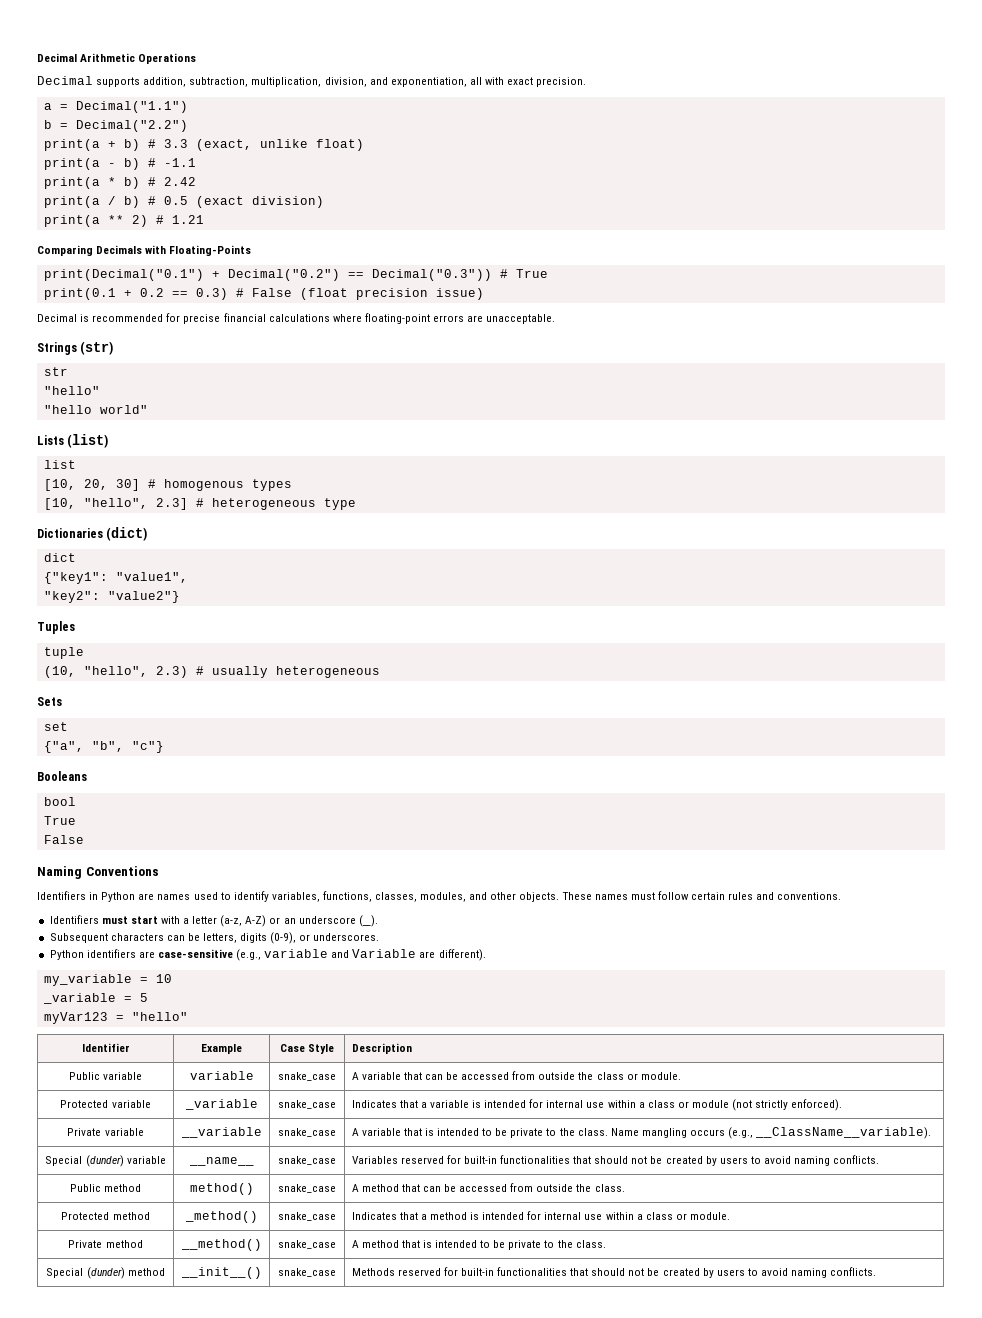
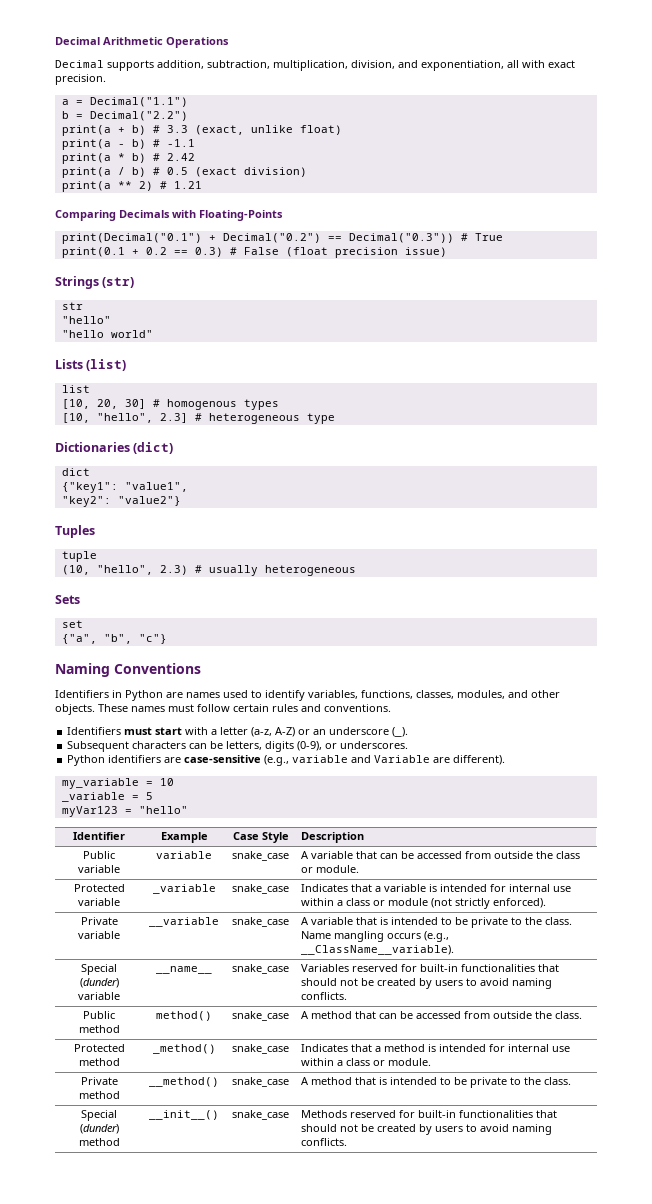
[37,313,556,324] // Decimal is recommended for precise financial calculations where floating-point errors are unacceptable. -> (447, 252) none
[37,771,87,781] [43,797,76,806] [43,816,76,825] [43,835,84,844] // Booleans // bool // True // False -> (167, 639) none

